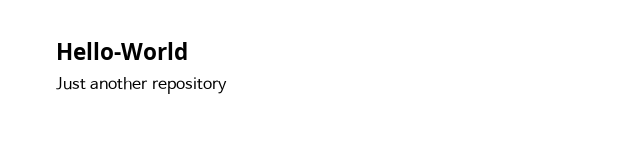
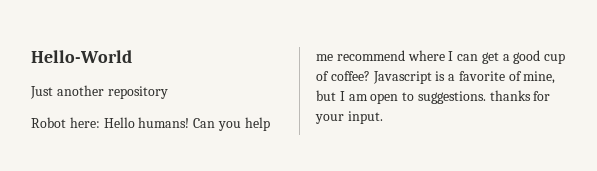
(227, 85) none -> [31,117,270,131] [316,50,566,64] [316,71,556,84] [316,90,551,104] [315,111,383,124] // Robot here: Hello humans! Can you help me recommend where I can get a good cup of coffee? Javascript is a favorite of mine, but I am open to suggestions. thanks for your input.

